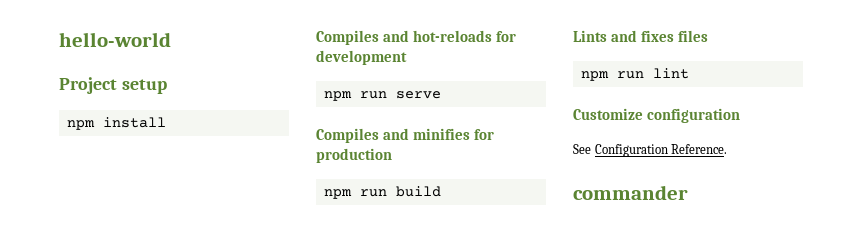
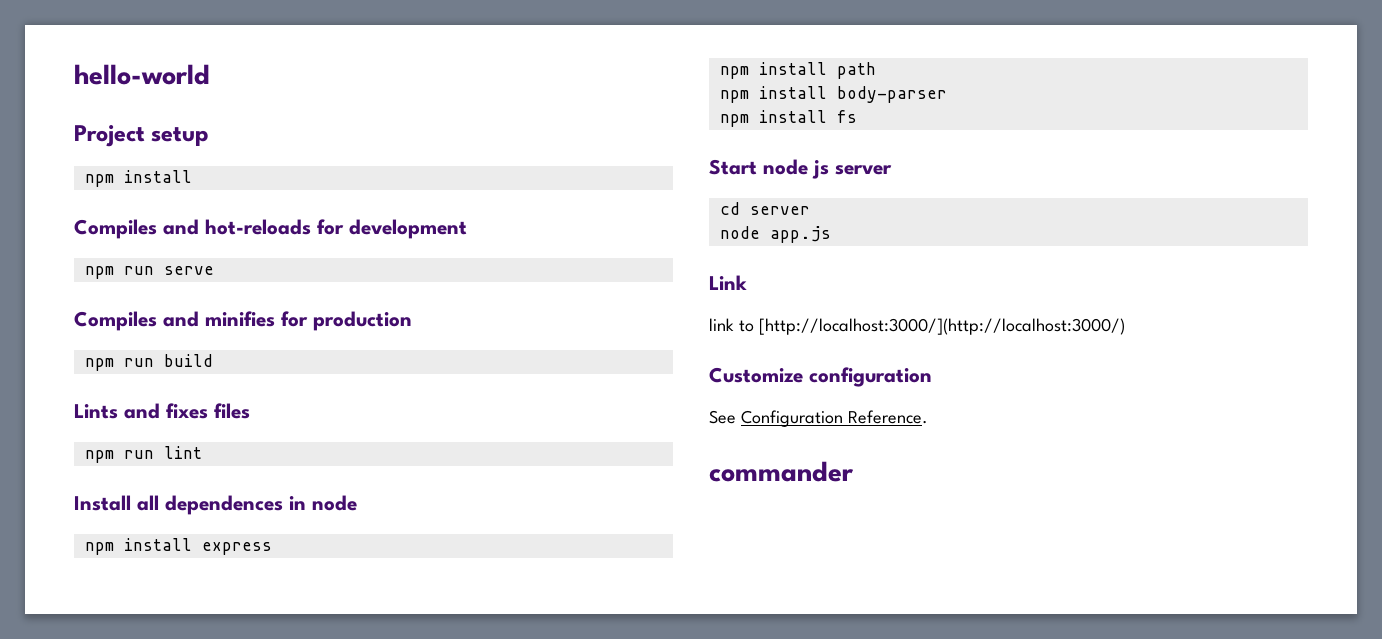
(689, 73) none -> [74,495,357,515] [84,538,272,555] [719,62,876,79] [719,86,947,103] [719,110,857,127] [709,159,892,179] [719,202,810,215] [719,226,831,243] [709,275,747,290] [709,318,1125,335] // Install all dependences in node // npm install express // npm install path // npm install body-parser // npm install fs // Start node js server // cd server // node app.js // Link // link to [http://localhost:3000/](http://localhost:3000/)

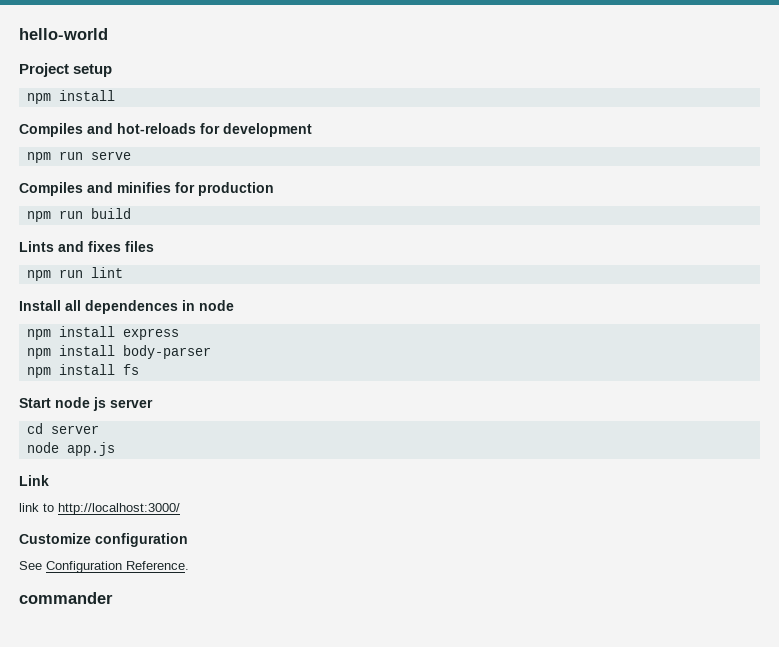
[719,62,876,79] // npm install path -> (179, 334) none
[758,318,1125,335] [http://localhost:3000/](http://localhost:3000/) -> [58,503,180,515] http://localhost:3000/

